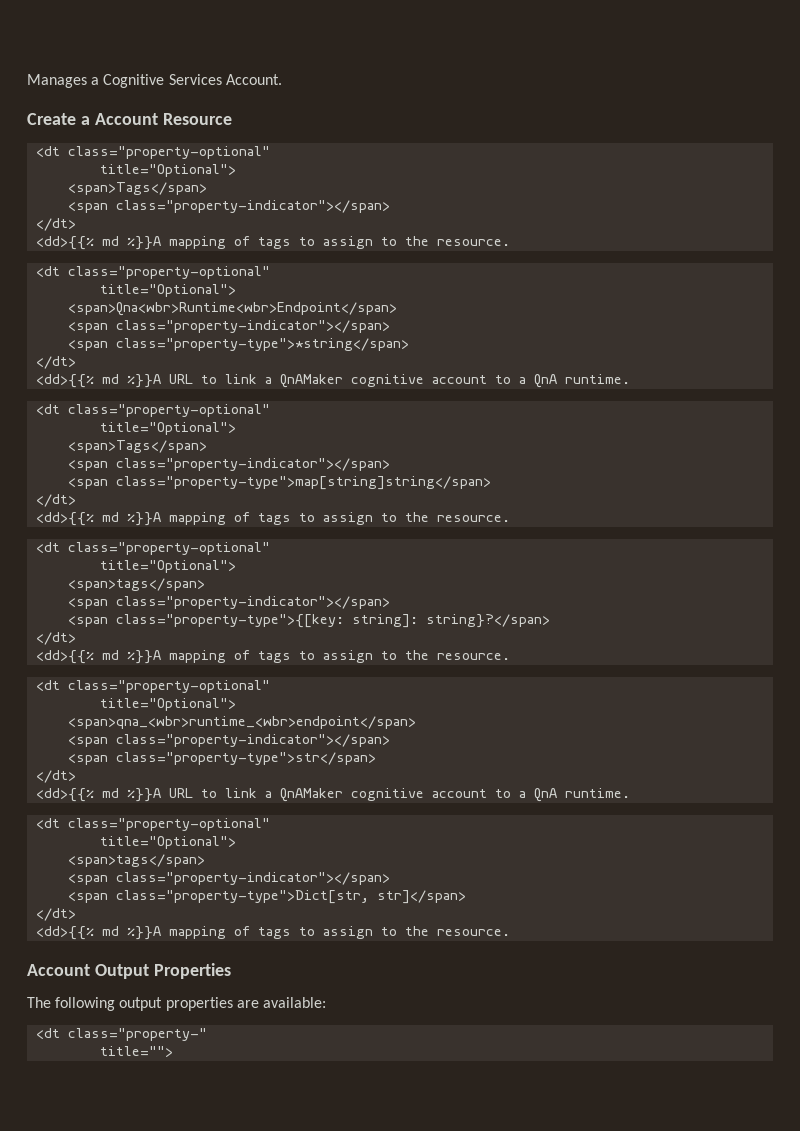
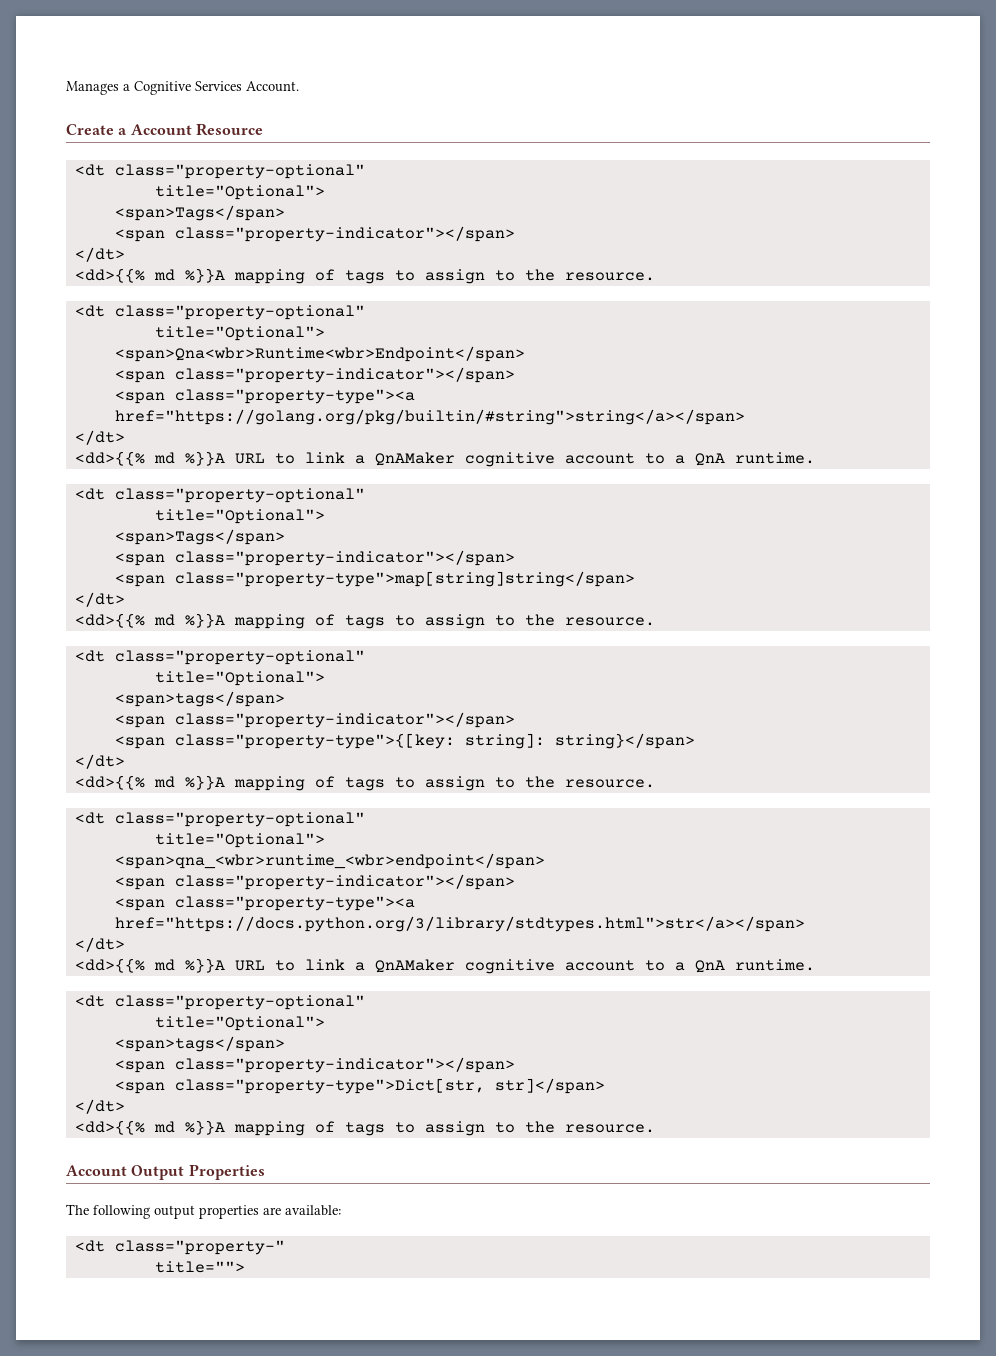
[116,338,410,351] class="property-type">*string</span> -> [174,389,415,404] [114,409,745,425] class="property-type"><a href="https://golang.org/pkg/builtin/#string">string</a></span>
[426,614,551,628] string}?</span> -> [554,733,695,749] string}</span>
[116,752,377,765] class="property-type">str</span> -> [174,896,415,911] [114,916,805,932] class="property-type"><a href="https://docs.python.org/3/library/stdtypes.html">str</a></span>

